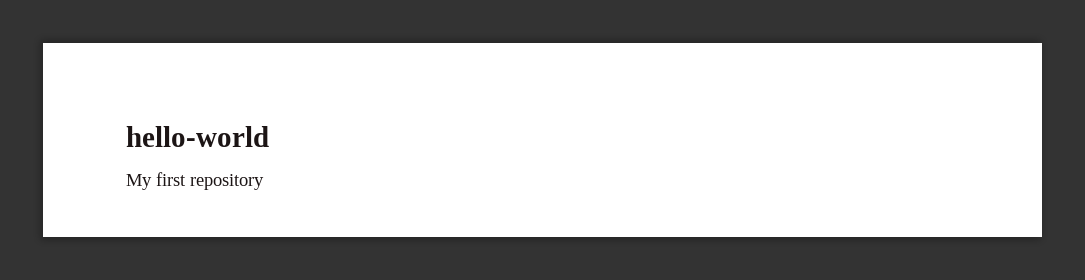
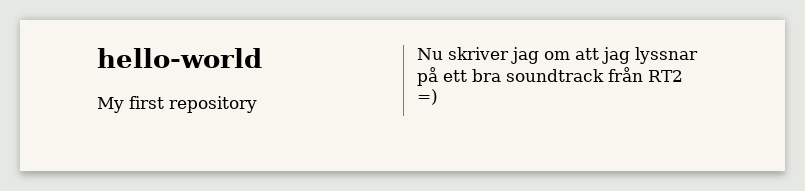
(264, 182) none -> [417,47,698,64] [417,67,683,86] [417,89,438,105] // Nu skriver jag om att jag lyssnar på ett bra soundtrack från RT2 =)

